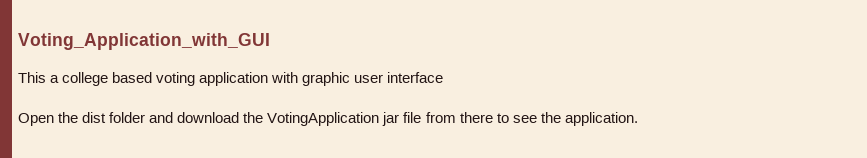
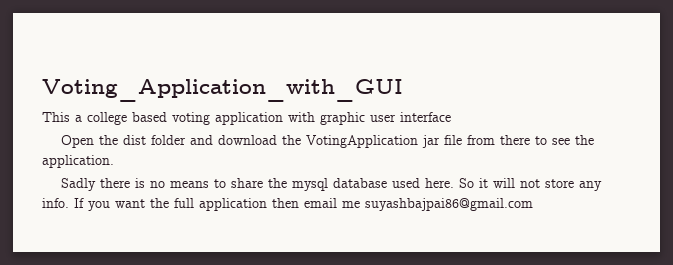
(638, 119) none -> [61,178,603,191] [42,198,533,211] // Sadly there is no means to share the mysql database used here. So it will not store any info. If you want the full application then email me suyashbajpai86@gmail.com

